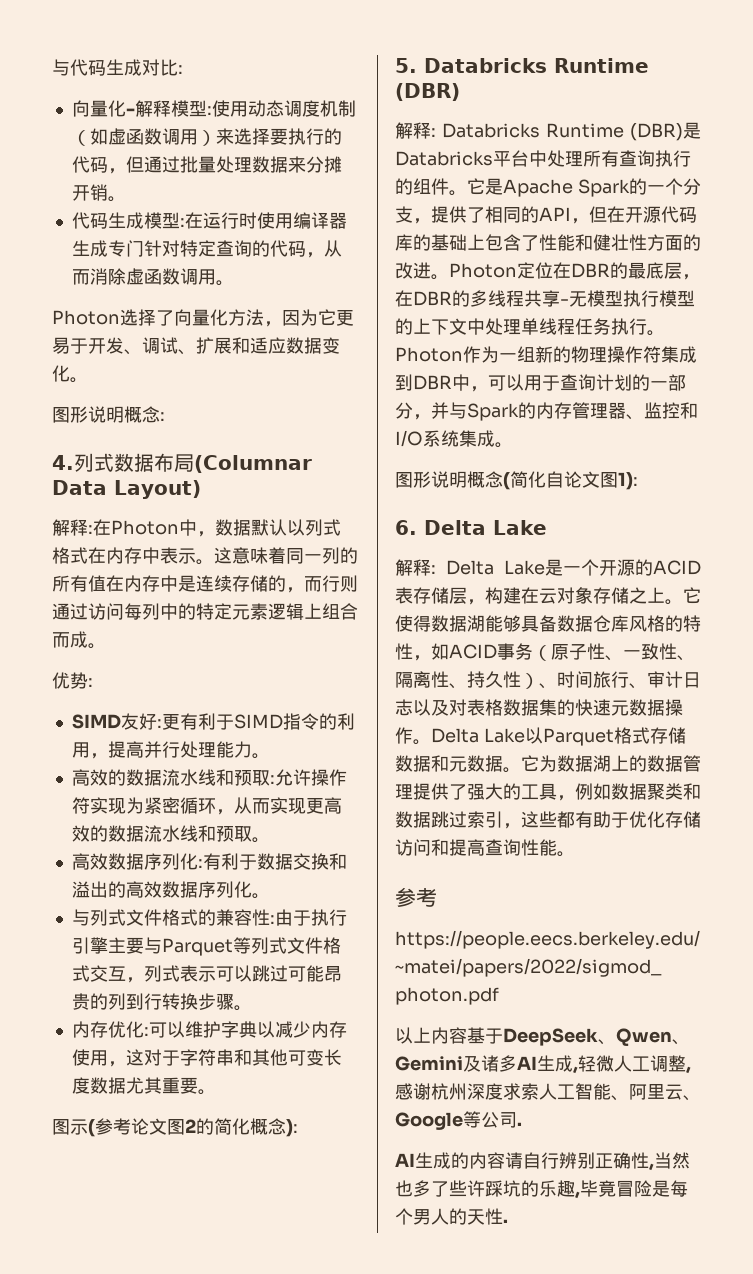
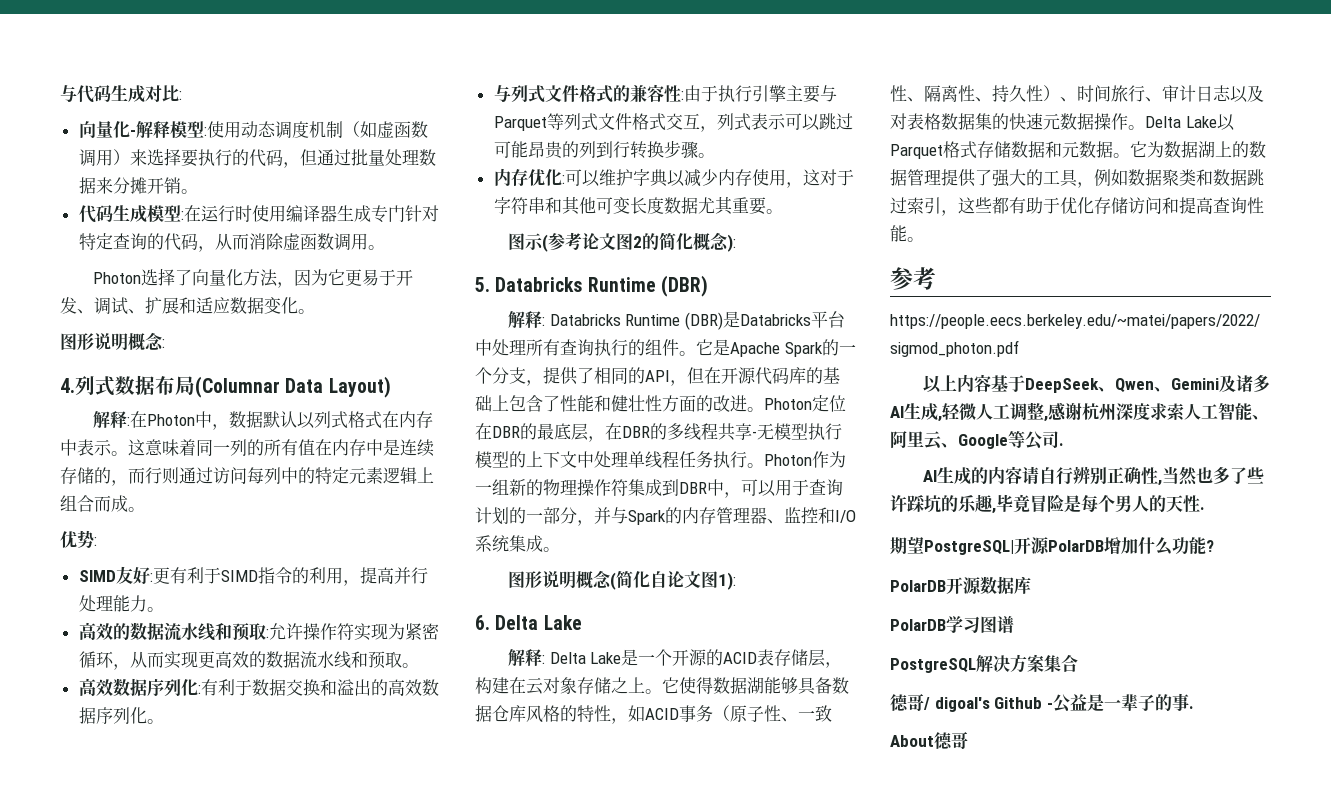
(508, 1221) none -> [890,537,1214,555] [890,576,1031,595] [890,615,1014,634] [890,654,1078,673] [890,693,1194,713] [890,732,968,749] // 期望PostgreSQL|开源PolarDB增加什么功能? // PolarDB开源数据库 // PolarDB学习图谱 // PostgreSQL解决方案集合 // 德哥/ digoal's Github -公益是一辈子的事. // About德哥

